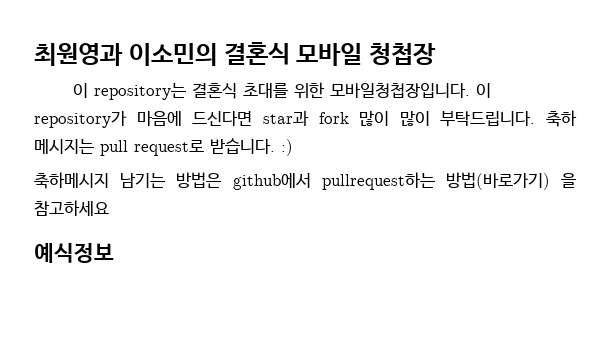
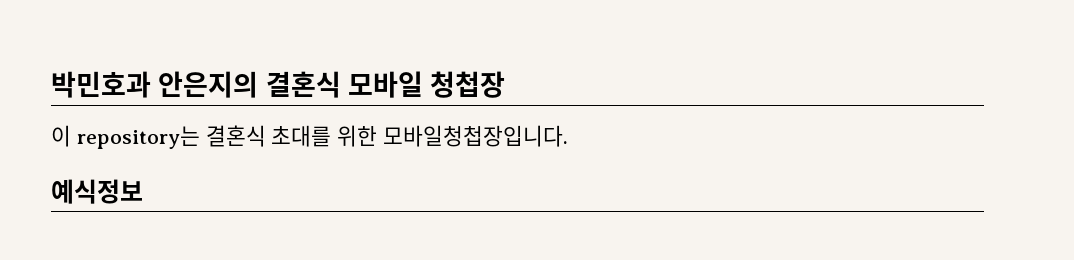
[34,43,217,66] 최원영과 이소민의 -> [51,71,259,98] 박민호과 안은지의
[475,83,491,98] [34,110,577,128] [34,138,293,156] [34,172,576,190] [34,200,109,216] 이 repository가 마음에 드신다면 star과 fork 많이 많이 부탁드립니다. 축하 메시지는 pull request로 받습니다. :) // 축하메시지 남기는 방법은 github에서 pullrequest하는 방법(바로가기) 을 참고하세요 -> (569, 136) none

